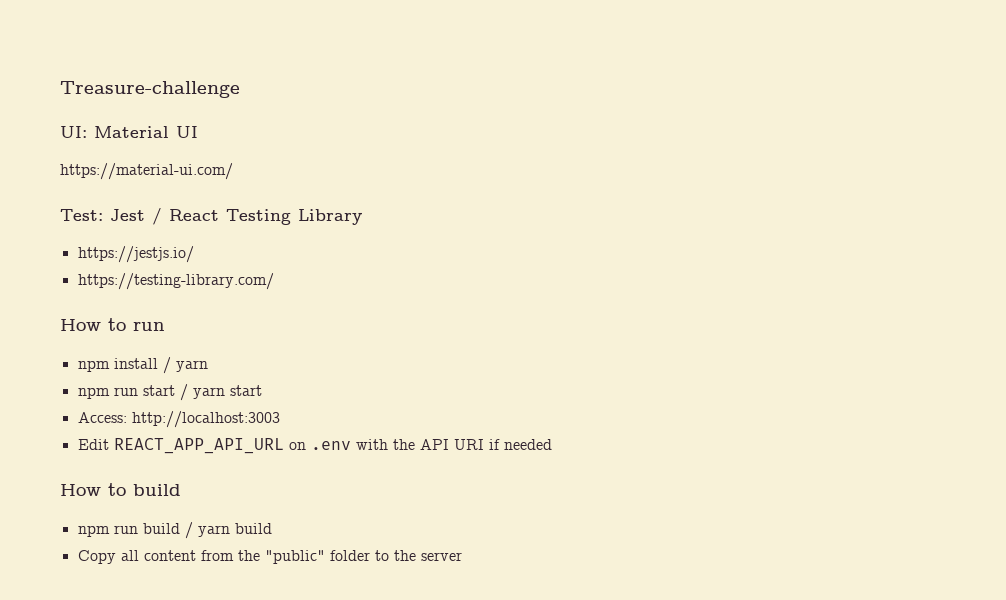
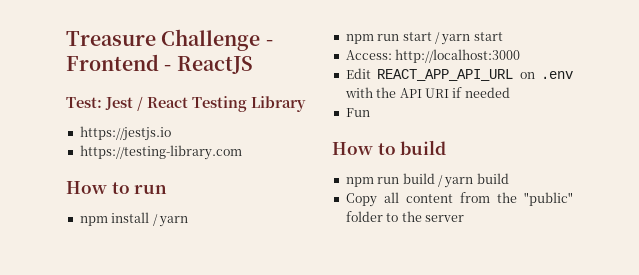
[60,81,240,98] [60,126,198,138] [60,163,233,180] Treasure-challenge // UI: Material UI // https://material-ui.com/ -> [66,29,273,51] [66,54,253,74] Treasure Challenge - Frontend - ReactJS
[77,246,194,263] [77,273,274,290] https://jestjs.io/ // https://testing-library.com/ -> [79,126,171,141] [79,145,242,160] https://jestjs.io // https://testing-library.com
[131,411,280,428] http://localhost:3003 -> [395,49,521,63] http://localhost:3000
(552, 444) none -> [345,108,370,117] // Fun

